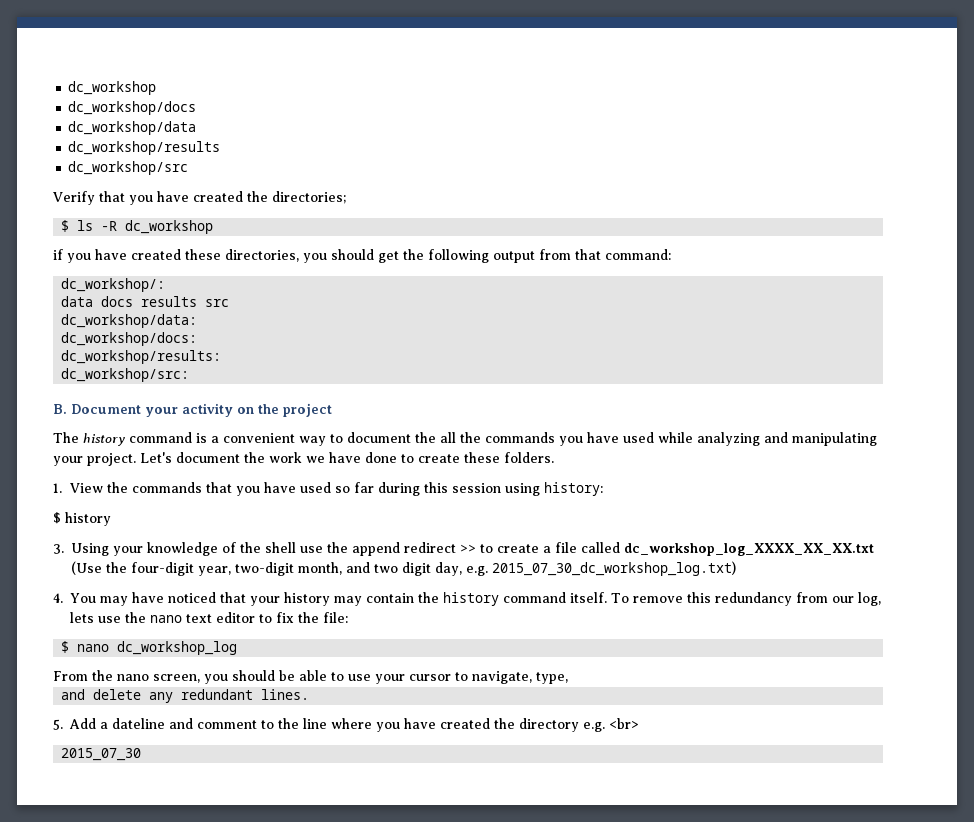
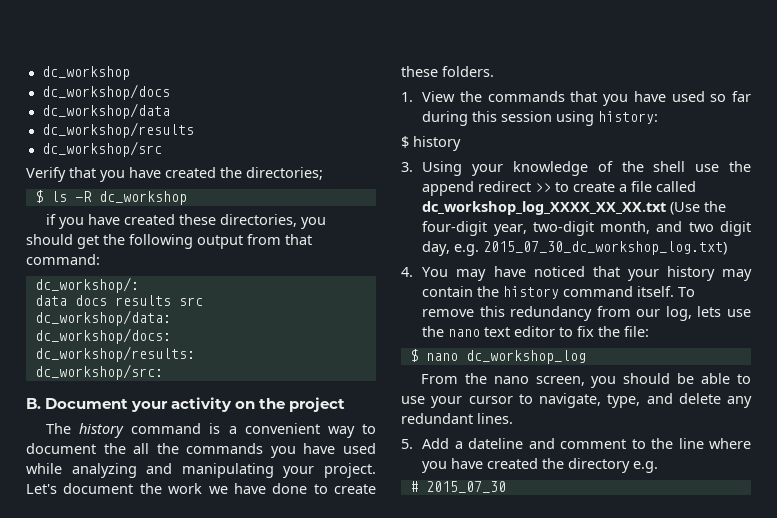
(568, 678) // -> (641, 401) none
[609,718,640,729] <br> // -> [409,481,418,492] // #

